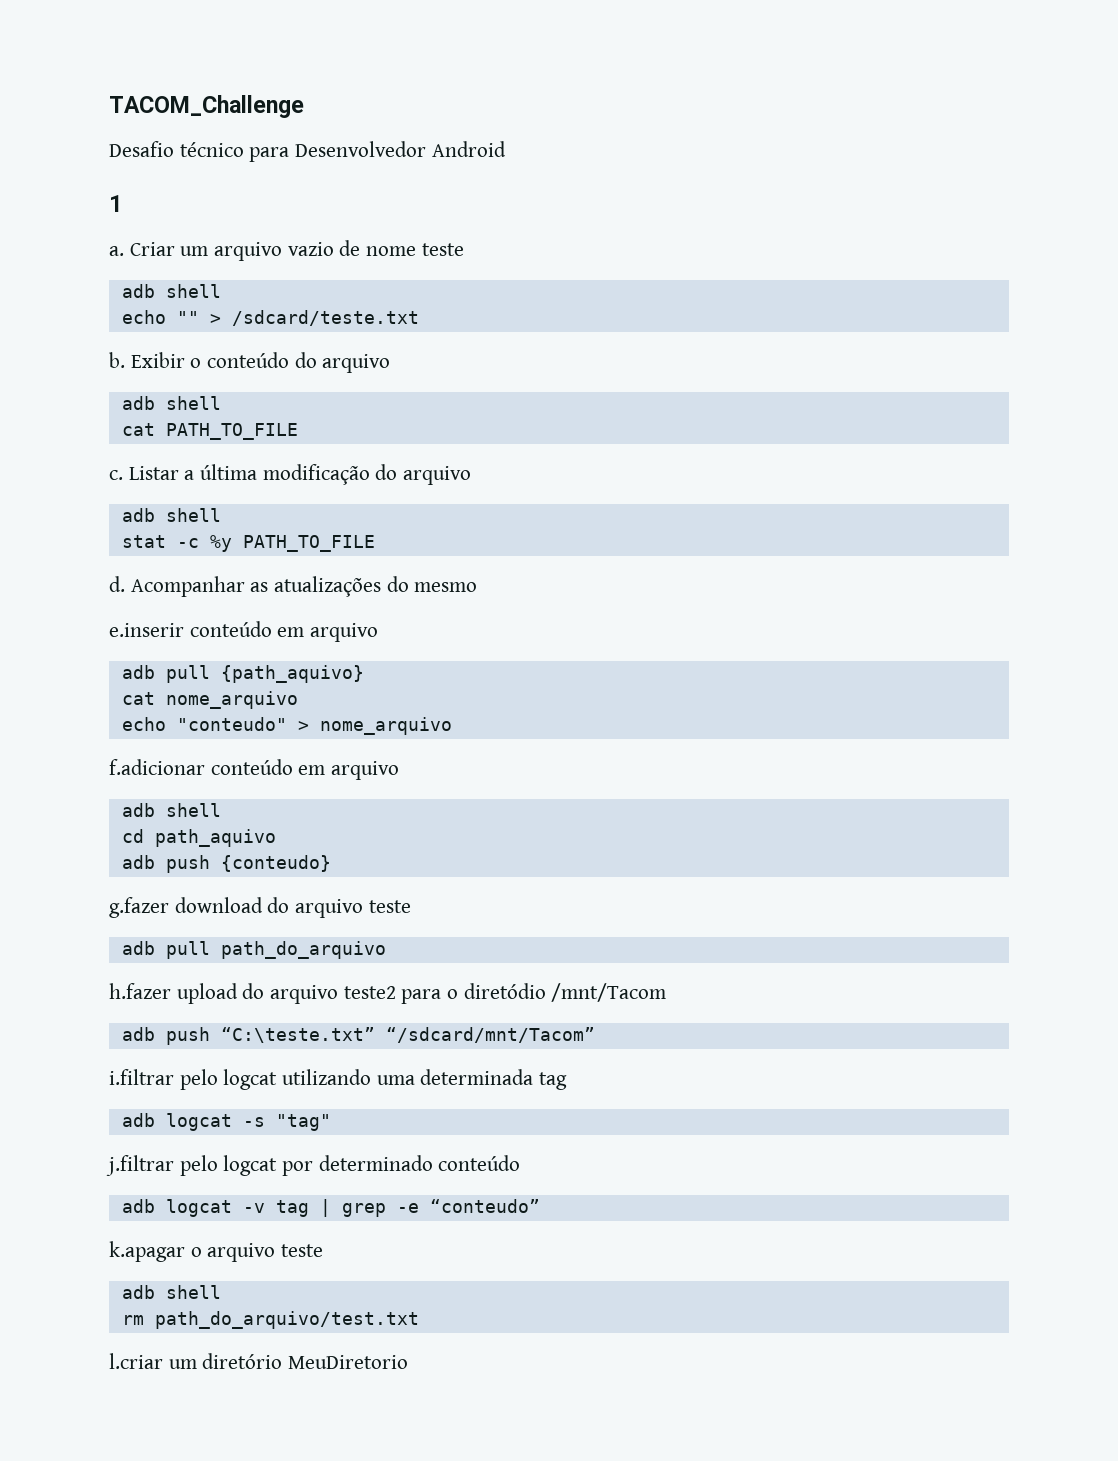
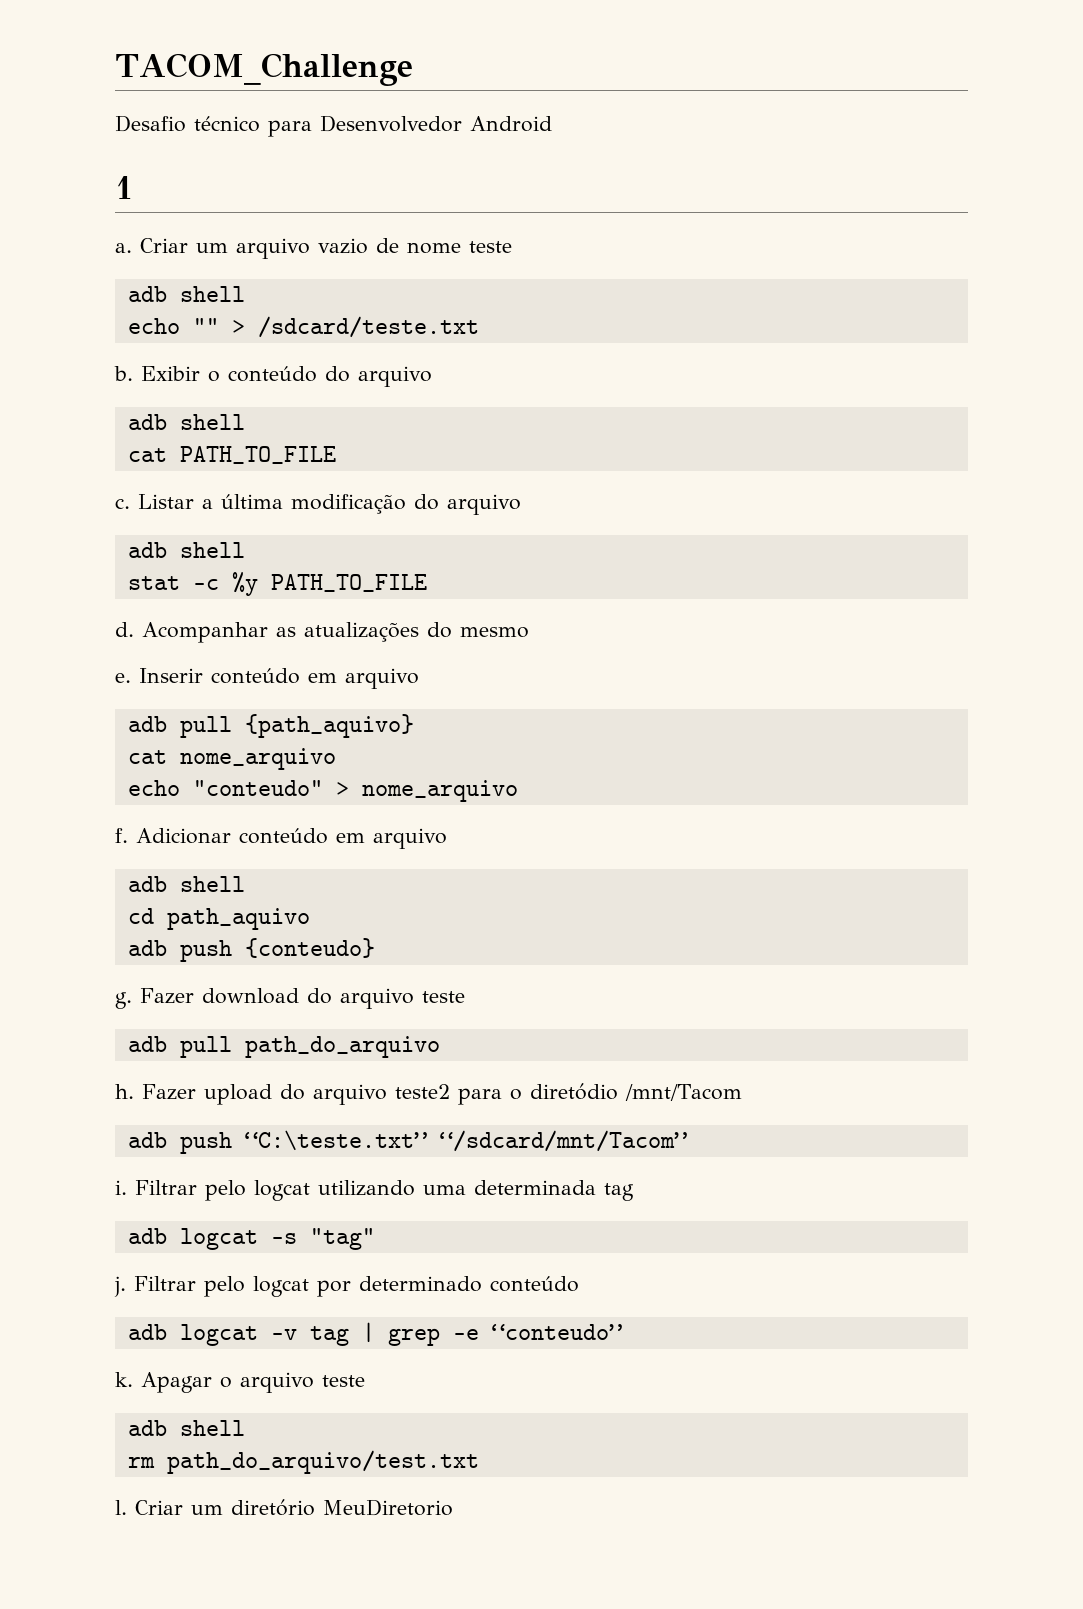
[109,623,184,637] e.inserir -> [115,668,203,683] e. Inserir
[109,759,205,775] f.adicionar -> [115,828,231,844] f. Adicionar
[109,897,169,918] g.fazer -> [115,988,194,1009] g. Fazer
[109,983,171,999] h.fazer -> [115,1084,196,1100] h. Fazer
[109,1069,174,1085] i.filtrar -> [115,1180,197,1195] i. Filtrar
[106,1155,174,1176] j.filtrar -> [114,1276,196,1297] j. Filtrar
[109,1241,185,1262] k.apagar -> [115,1372,212,1393] k. Apagar
[109,1353,163,1369] l.criar -> [115,1500,183,1515] l. Criar

